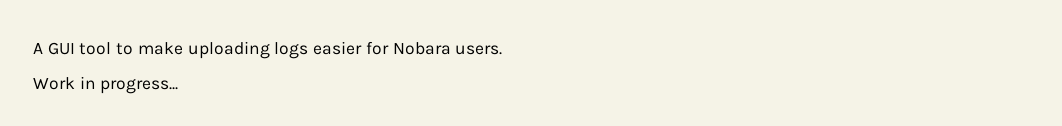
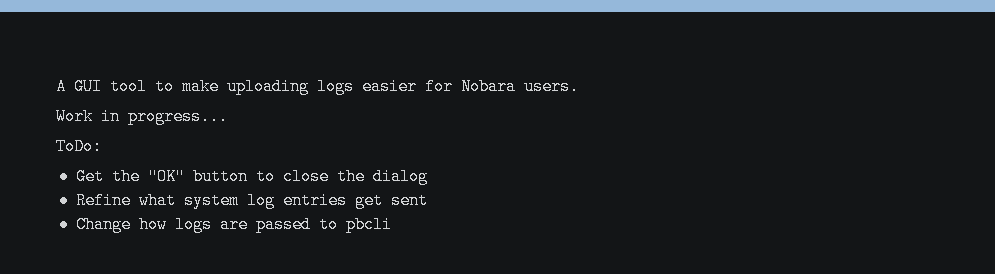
(179, 86) none -> [56,138,102,155] [75,168,428,185] [75,192,428,209] [75,216,392,233] // ToDo: // Get the "OK" button to close the dialog // Refine what system log entries get sent // Change how logs are passed to pbcli

